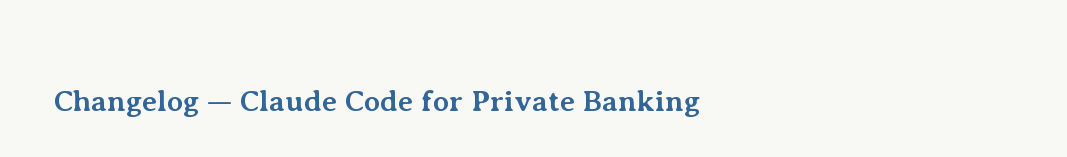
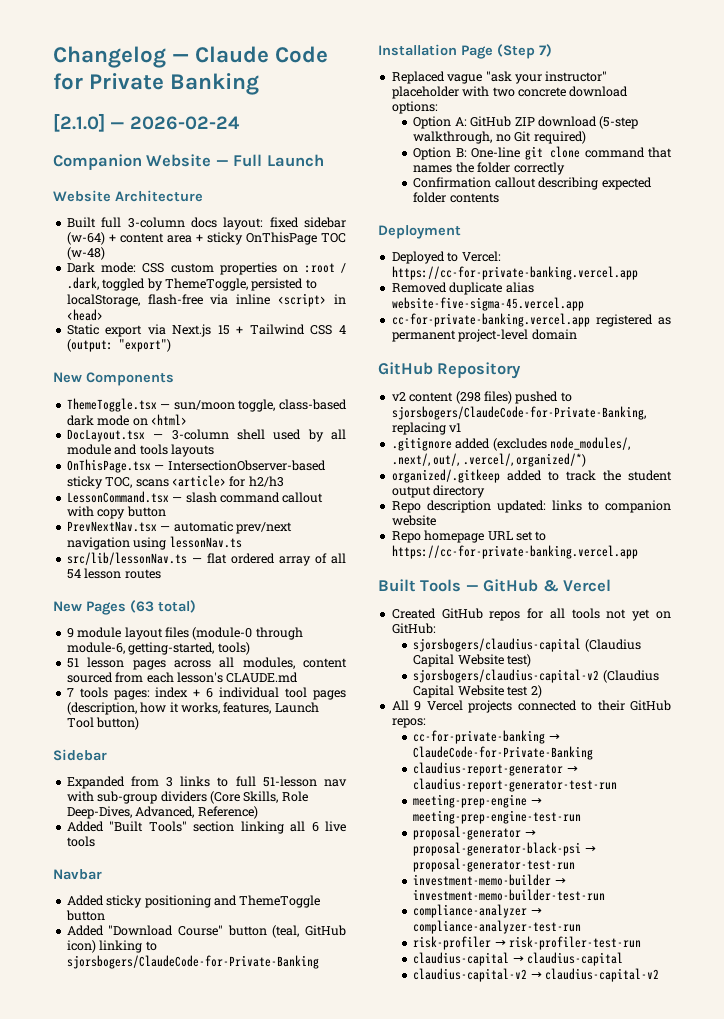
(700, 103) none -> [53,113,241,132] [53,154,324,170] [53,190,203,202] [66,217,346,230] [66,232,346,245] [66,247,105,260] [66,262,346,275] [66,277,317,291] [66,293,346,307] [66,309,103,321] [66,324,346,337] [66,339,171,352] [53,372,174,386] [66,398,347,412] [66,414,187,426] [66,429,346,442] [66,444,214,457] [66,459,326,473] [66,475,284,489] [66,491,324,503] [66,506,166,519] [66,521,292,534] [66,536,242,550] [66,552,346,566] [66,568,161,579] [53,600,196,615] [66,627,303,640] [66,642,250,655] [66,657,347,670] [66,672,299,683] [66,687,346,700] [66,702,319,715] [66,717,140,730] [53,749,107,761] [66,776,347,789] [66,791,308,804] [66,806,258,819] [66,821,347,834] [66,836,95,847] [53,869,102,880] [66,895,321,908] [65,910,105,921] [66,925,346,938] [66,940,157,953] [66,955,319,969] [378,44,552,59] [391,71,608,84] [391,86,629,99] [391,101,438,114] [413,116,639,129] [413,131,586,144] [413,146,672,160] [413,162,565,175] [413,177,652,190] [413,192,499,203] [378,225,461,239] [391,251,501,264] [391,266,638,280] [391,282,534,295] [391,297,584,311] [391,313,671,327] [391,329,577,342] [378,362,522,379] [391,391,572,404] [391,406,646,420] [391,422,462,435] [391,437,630,451] [391,453,586,467] [391,469,672,483] [391,485,486,498] [391,500,671,513] [391,515,436,526] [391,530,547,543] [391,545,638,559] [378,579,612,592] [391,608,671,621] [391,623,436,634] [413,638,641,652] [413,654,532,667] [413,669,659,683] [413,685,542,698] [391,700,671,713] [391,718,426,728] [413,730,560,744] [413,746,594,760] [413,762,578,776] [413,778,618,792] [413,794,542,808] [413,810,582,824] [413,826,536,840] [413,842,596,856] [413,858,576,872] [413,874,566,886] [413,889,606,901] [413,904,542,918] [413,920,582,934] [413,936,642,950] [413,952,624,966] [413,968,660,982] // [2.1.0] — 2026-02-24 // Companion Website — Full Launch // Website Architecture // Built full 3-column docs layout: fixed sidebar (w-64) + content area + sticky OnThisPage TOC (w-48) // Dark mode: CSS custom properties on :root / .dark, toggled by ThemeToggle, persisted to localStorage, flash-free via inline <script> in <head> // Static export via Next.js 15 + Tailwind CSS 4 (output: "export") // New Components // ThemeToggle.tsx — sun/moon toggle, class-based dark mode on <html> // DocLayout.tsx — 3-column shell used by all module and tools layouts // OnThisPage.tsx — IntersectionObserver-based sticky TOC, scans <article> for h2/h3 // LessonCommand.tsx — slash command callout with copy button // PrevNextNav.tsx — automatic prev/next navigation using lessonNav.ts // src/lib/lessonNav.ts — flat ordered array of all 54 lesson routes // New Pages (63 total) // 9 module layout files (module-0 through module-6, getting-started, tools) // 51 lesson pages across all modules, content sourced from each lesson's CLAUDE.md // 7 tools pages: index + 6 individual tool pages (description, how it works, features, Launch Tool button) // Sidebar // Expanded from 3 links to full 51-lesson nav with sub-group dividers (Core Skills, Role Deep-Dives, Advanced, Reference) // Added "Built Tools" section linking all 6 live tools // Navbar // Added sticky positioning and ThemeToggle button // Added "Download Course" button (teal, GitHub icon) linking to sjorsbogers/ClaudeCode-for-Private-Banking // Installation Page (Step 7) // Replaced vague "ask your instructor" placeholder with two concrete download options: // Option A: GitHub ZIP download (5-step walkthrough, no Git required) // Option B: One-line git clone command that names the folder correctly // Confirmation callout describing expected folder contents // Deployment // Deployed to Vercel: https://cc-for-private-banking.vercel.app // Removed duplicate alias website-five-sigma-45.vercel.app // cc-for-private-banking.vercel.app registered as permanent project-level domain // GitHub Repository // v2 content (298 files) pushed to sjorsbogers/ClaudeCode-for-Private-Banking, replacing v1 // .gitignore added (excludes node_modules/, .next/, out/, .vercel/, organized/*) // organized/.gitkeep added to track the student output directory // Repo description updated: links to companion website // Repo homepage URL set to https://cc-for-private-banking.vercel.app // Built Tools — GitHub & Vercel // Created GitHub repos for all tools not yet on GitHub: // sjorsbogers/claudius-capital (Claudius Capital Website test) // sjorsbogers/claudius-capital-v2 (Claudius Capital Website test 2) // All 9 Vercel projects connected to their GitHub repos: // cc-for-private-banking → ClaudeCode-for-Private-Banking // claudius-report-generator → claudius-report-generator-test-run // meeting-prep-engine → meeting-prep-engine-test-run // proposal-generator → proposal-generator-black-psi → proposal-generator-test-run // investment-memo-builder → investment-memo-builder-test-run // compliance-analyzer → compliance-analyzer-test-run // risk-profiler → risk-profiler-test-run // claudius-capital → claudius-capital // claudius-capital-v2 → claudius-capital-v2

